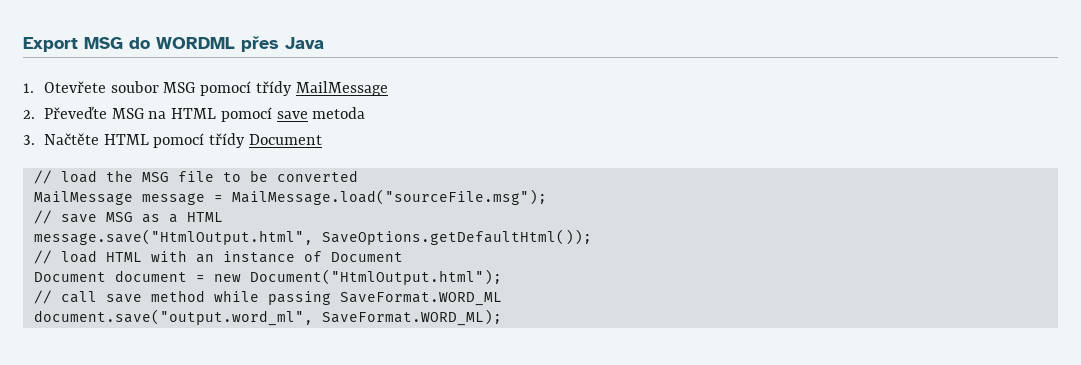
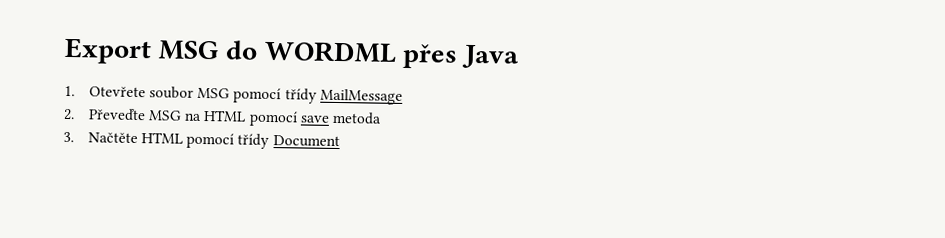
[33,170,358,184] [33,189,547,205] [33,210,223,224] [33,229,592,245] [33,250,403,264] [33,269,502,285] [33,290,502,306] [33,309,502,326] // // load the MSG file to be converted // MailMessage message = MailMessage.load("sourceFile.msg"); // // save MSG as a HTML // message.save("HtmlOutput.html", SaveOptions.getDefaultHtml()); // // load HTML with an instance of Document // Document document = new Document("HtmlOutput.html"); // // call save method while passing SaveFormat.WORD_ML // document.save("output.word_ml", SaveFormat.WORD_ML); -> (340, 141) none

